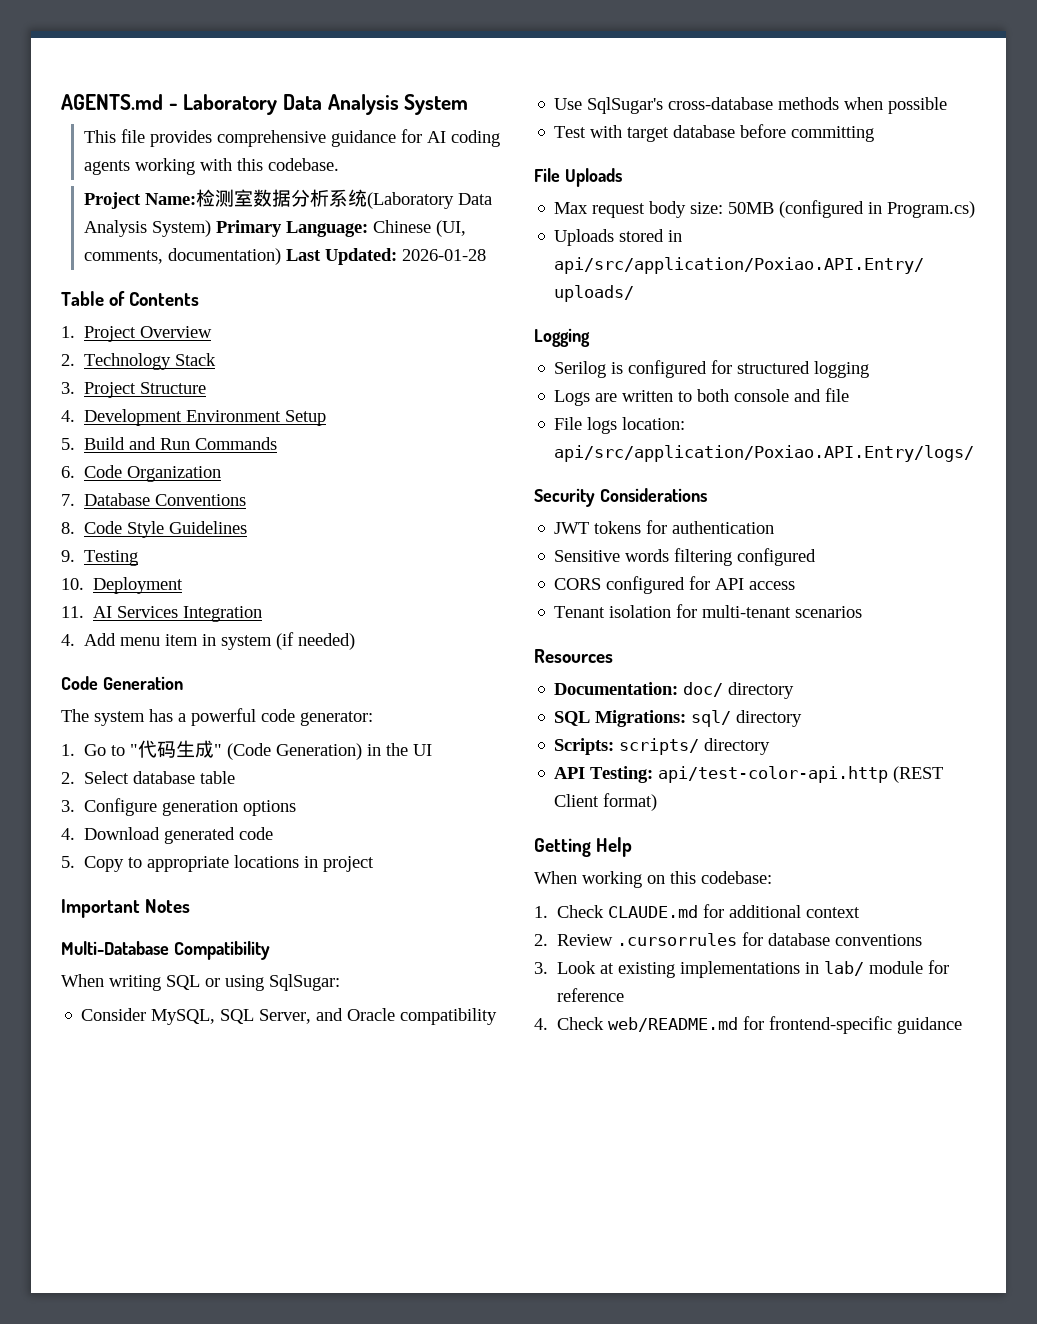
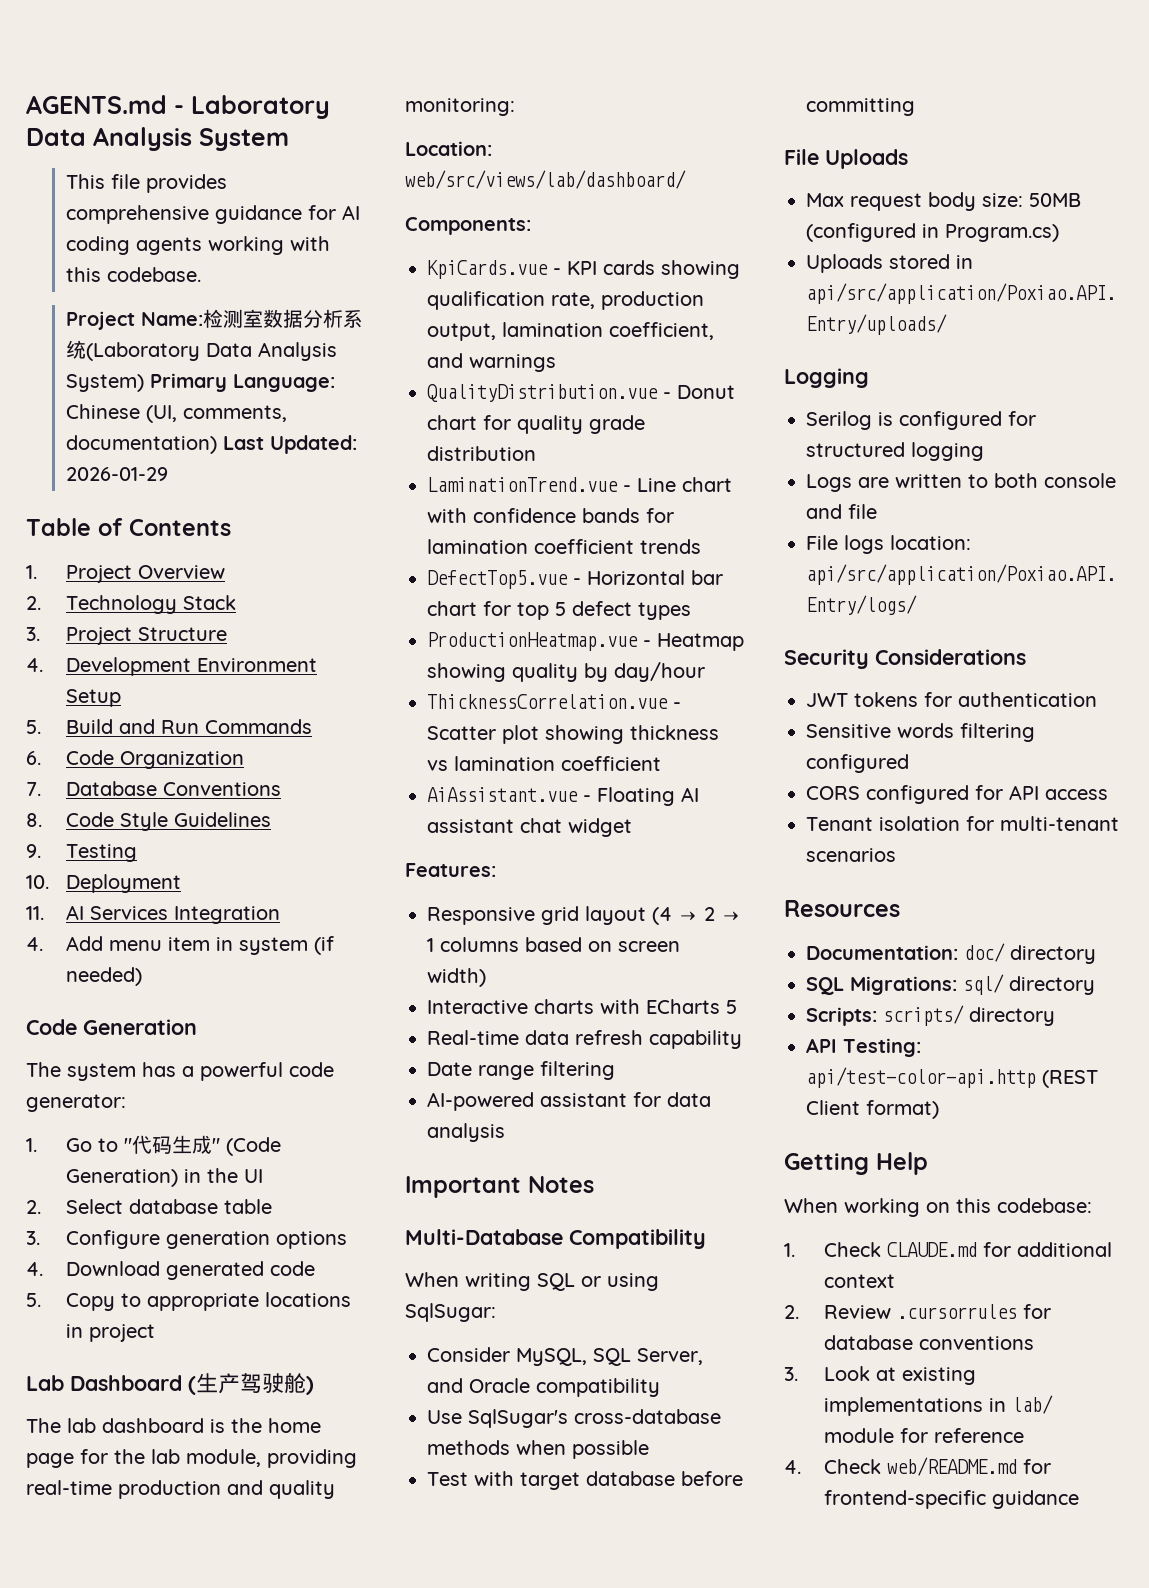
[402,249,487,261] 2026-01-28 -> [65,467,168,481] 2026-01-29
(375, 864) none -> [26,1373,314,1395] [26,1418,321,1433] [26,1449,357,1468] [26,1480,335,1499] [405,98,515,116] [405,141,492,156] [405,170,686,189] [405,217,531,235] [427,260,740,279] [427,291,704,310] [427,322,714,341] [427,353,556,372] [427,384,735,402] [427,415,645,434] [427,446,536,461] [427,477,732,492] [427,508,674,523] [427,539,701,554] [427,570,723,589] [427,601,691,620] [427,632,744,651] [427,662,705,682] [427,694,681,709] [427,725,719,744] [427,756,661,771] [427,787,699,806] [427,818,632,837] [405,863,496,877] [427,906,741,925] [427,937,680,952] [427,968,486,987] [427,999,737,1014] [427,1030,742,1049] [427,1061,615,1080] [427,1092,711,1111] [427,1123,505,1142] // Lab Dashboard (生产驾驶舱) // The lab dashboard is the home page for the lab module, providing real-time production and quality monitoring: // Location: web/src/views/lab/dashboard/ // Components: // KpiCards.vue - KPI cards showing qualification rate, production output, lamination coefficient, and warnings // QualityDistribution.vue - Donut chart for quality grade distribution // LaminationTrend.vue - Line chart with confidence bands for lamination coefficient trends // DefectTop5.vue - Horizontal bar chart for top 5 defect types // ProductionHeatmap.vue - Heatmap showing quality by day/hour // ThicknessCorrelation.vue - Scatter plot showing thickness vs lamination coefficient // AiAssistant.vue - Floating AI assistant chat widget // Features: // Responsive grid layout (4 → 2 → 1 columns based on screen width) // Interactive charts with ECharts 5 // Real-time data refresh capability // Date range filtering // AI-powered assistant for data analysis

